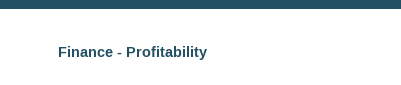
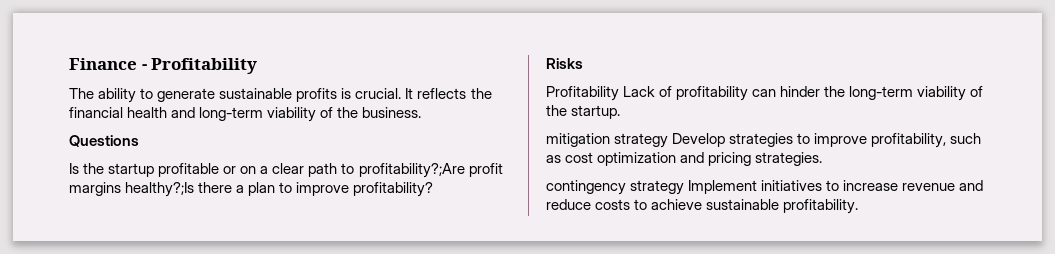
(207, 53) none -> [69,88,492,103] [69,107,422,122] [69,135,139,147] [69,163,503,178] [69,182,434,197] [546,58,583,69] [546,86,984,101] [546,105,621,119] [546,133,982,148] [546,152,823,166] [546,180,984,195] [546,199,859,214] // The ability to generate sustainable profits is crucial. It reflects the financial health and long-term viability of the business. // Questions // Is the startup profitable or on a clear path to profitability?;Are profit margins healthy?;Is there a plan to improve profitability? // Risks // Profitability Lack of profitability can hinder the long-term viability of the startup. // mitigation strategy Develop strategies to improve profitability, such as cost optimization and pricing strategies. // contingency strategy Implement initiatives to increase revenue and reduce costs to achieve sustainable profitability.

